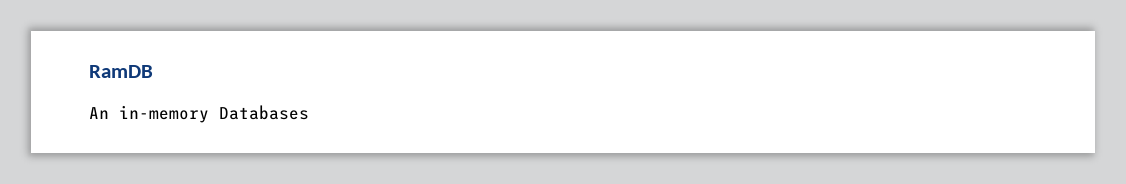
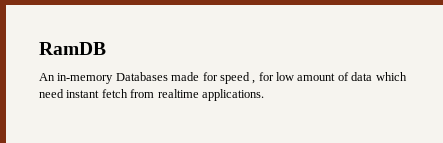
(309, 112) none -> [171,72,407,84] [39,89,264,101] made for speed , for low amount of data which need instant fetch from realtime applications.

